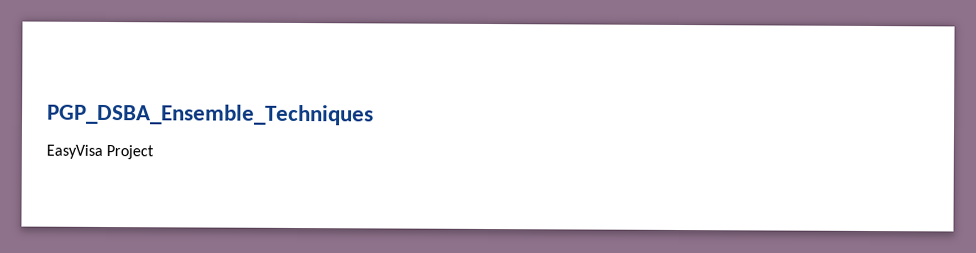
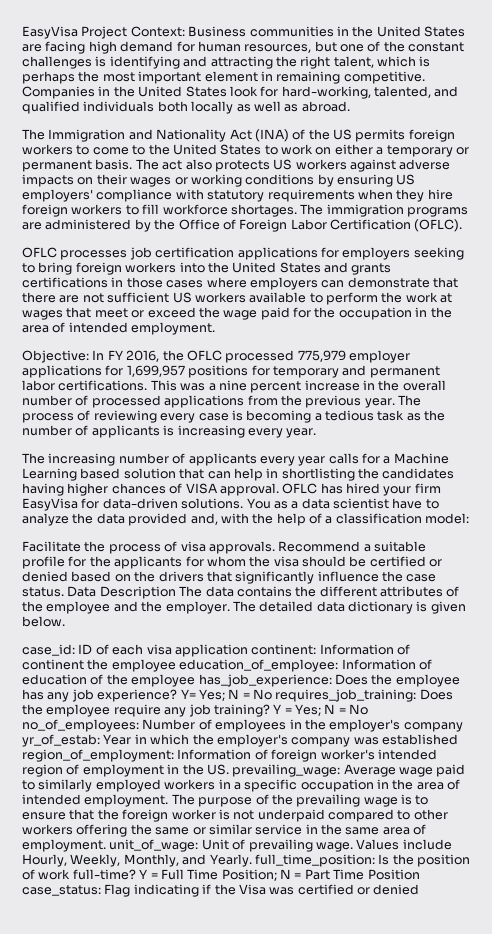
[47,103,374,126] PGP_DSBA_Ensemble_Techniques // -> (22, 32) none
(155, 152) none -> [130,26,465,37] [22,41,465,54] [22,56,431,69] [22,71,425,84] [22,86,459,99] [22,101,350,114] [22,129,455,142] [22,144,469,157] [22,159,451,172] [22,174,416,187] [22,189,453,202] [22,204,468,217] [22,219,463,232] [22,247,464,260] [22,262,392,275] [22,277,458,290] [22,292,453,305] [22,307,452,320] [22,322,216,335] [22,350,410,363] [22,365,440,378] [22,380,446,393] [22,395,421,408] [22,410,446,423] [22,425,317,438] [22,453,449,466] [22,468,455,481] [22,483,441,496] [22,498,439,511] [22,513,470,526] [22,541,426,554] [22,556,443,569] [22,571,437,584] [22,586,460,599] [22,601,466,614] [22,616,65,627] [22,644,410,657] [22,659,432,672] [22,674,460,687] [22,689,453,702] [22,704,369,717] [22,719,463,732] [22,734,458,747] [22,749,437,762] [22,764,466,777] [22,779,461,792] [22,794,429,807] [22,809,448,822] [22,824,427,837] [22,839,452,852] [22,854,470,867] [22,869,420,881] [22,884,420,897] Context: Business communities in the United States are facing high demand for human resources, but one of the constant challenges is identifying and attracting the right talent, which is perhaps the most important element in remaining competitive. Companies in the United States look for hard-working, talented, and qualified individuals both locally as well as abroad. // The Immigration and Nationality Act (INA) of the US permits foreign workers to come to the United States to work on either a temporary or permanent basis. The act also protects US workers against adverse impacts on their wages or working conditions by ensuring US employers' compliance with statutory requirements when they hire foreign workers to fill workforce shortages. The immigration programs are administered by the Office of Foreign Labor Certification (OFLC). // OFLC processes job certification applications for employers seeking to bring foreign workers into the United States and grants certifications in those cases where employers can demonstrate that there are not sufficient US workers available to perform the work at wages that meet or exceed the wage paid for the occupation in the area of intended employment. // Objective: In FY 2016, the OFLC processed 775,979 employer applications for 1,699,957 positions for temporary and permanent labor certifications. This was a nine percent increase in the overall number of processed applications from the previous year. The process of reviewing every case is becoming a tedious task as the number of applicants is increasing every year. // The increasing number of applicants every year calls for a Machine Learning based solution that can help in shortlisting the candidates having higher chances of VISA approval. OFLC has hired your firm EasyVisa for data-driven solutions. You as a data scientist have to analyze the data provided and, with the help of a classification model: // Facilitate the process of visa approvals. Recommend a suitable profile for the applicants for whom the visa should be certified or denied based on the drivers that significantly influence the case status. Data Description The data contains the different attributes of the employee and the employer. The detailed data dictionary is given below. // case_id: ID of each visa application continent: Information of continent the employee education_of_employee: Information of education of the employee has_job_experience: Does the employee has any job experience? Y= Yes; N = No requires_job_training: Does the employee require any job training? Y = Yes; N = No no_of_employees: Number of employees in the employer's company yr_of_estab: Year in which the employer's company was established region_of_employment: Information of foreign worker's intended region of employment in the US. prevailing_wage: Average wage paid to similarly employed workers in a specific occupation in the area of intended employment. The purpose of the prevailing wage is to ensure that the foreign worker is not underpaid compared to other workers offering the same or similar service in the same area of employment. unit_of_wage: Unit of prevailing wage. Values include Hourly, Weekly, Monthly, and Yearly. full_time_position: Is the position of work full-time? Y = Full Time Position; N = Part Time Position case_status: Flag indicating if the Visa was certified or denied

